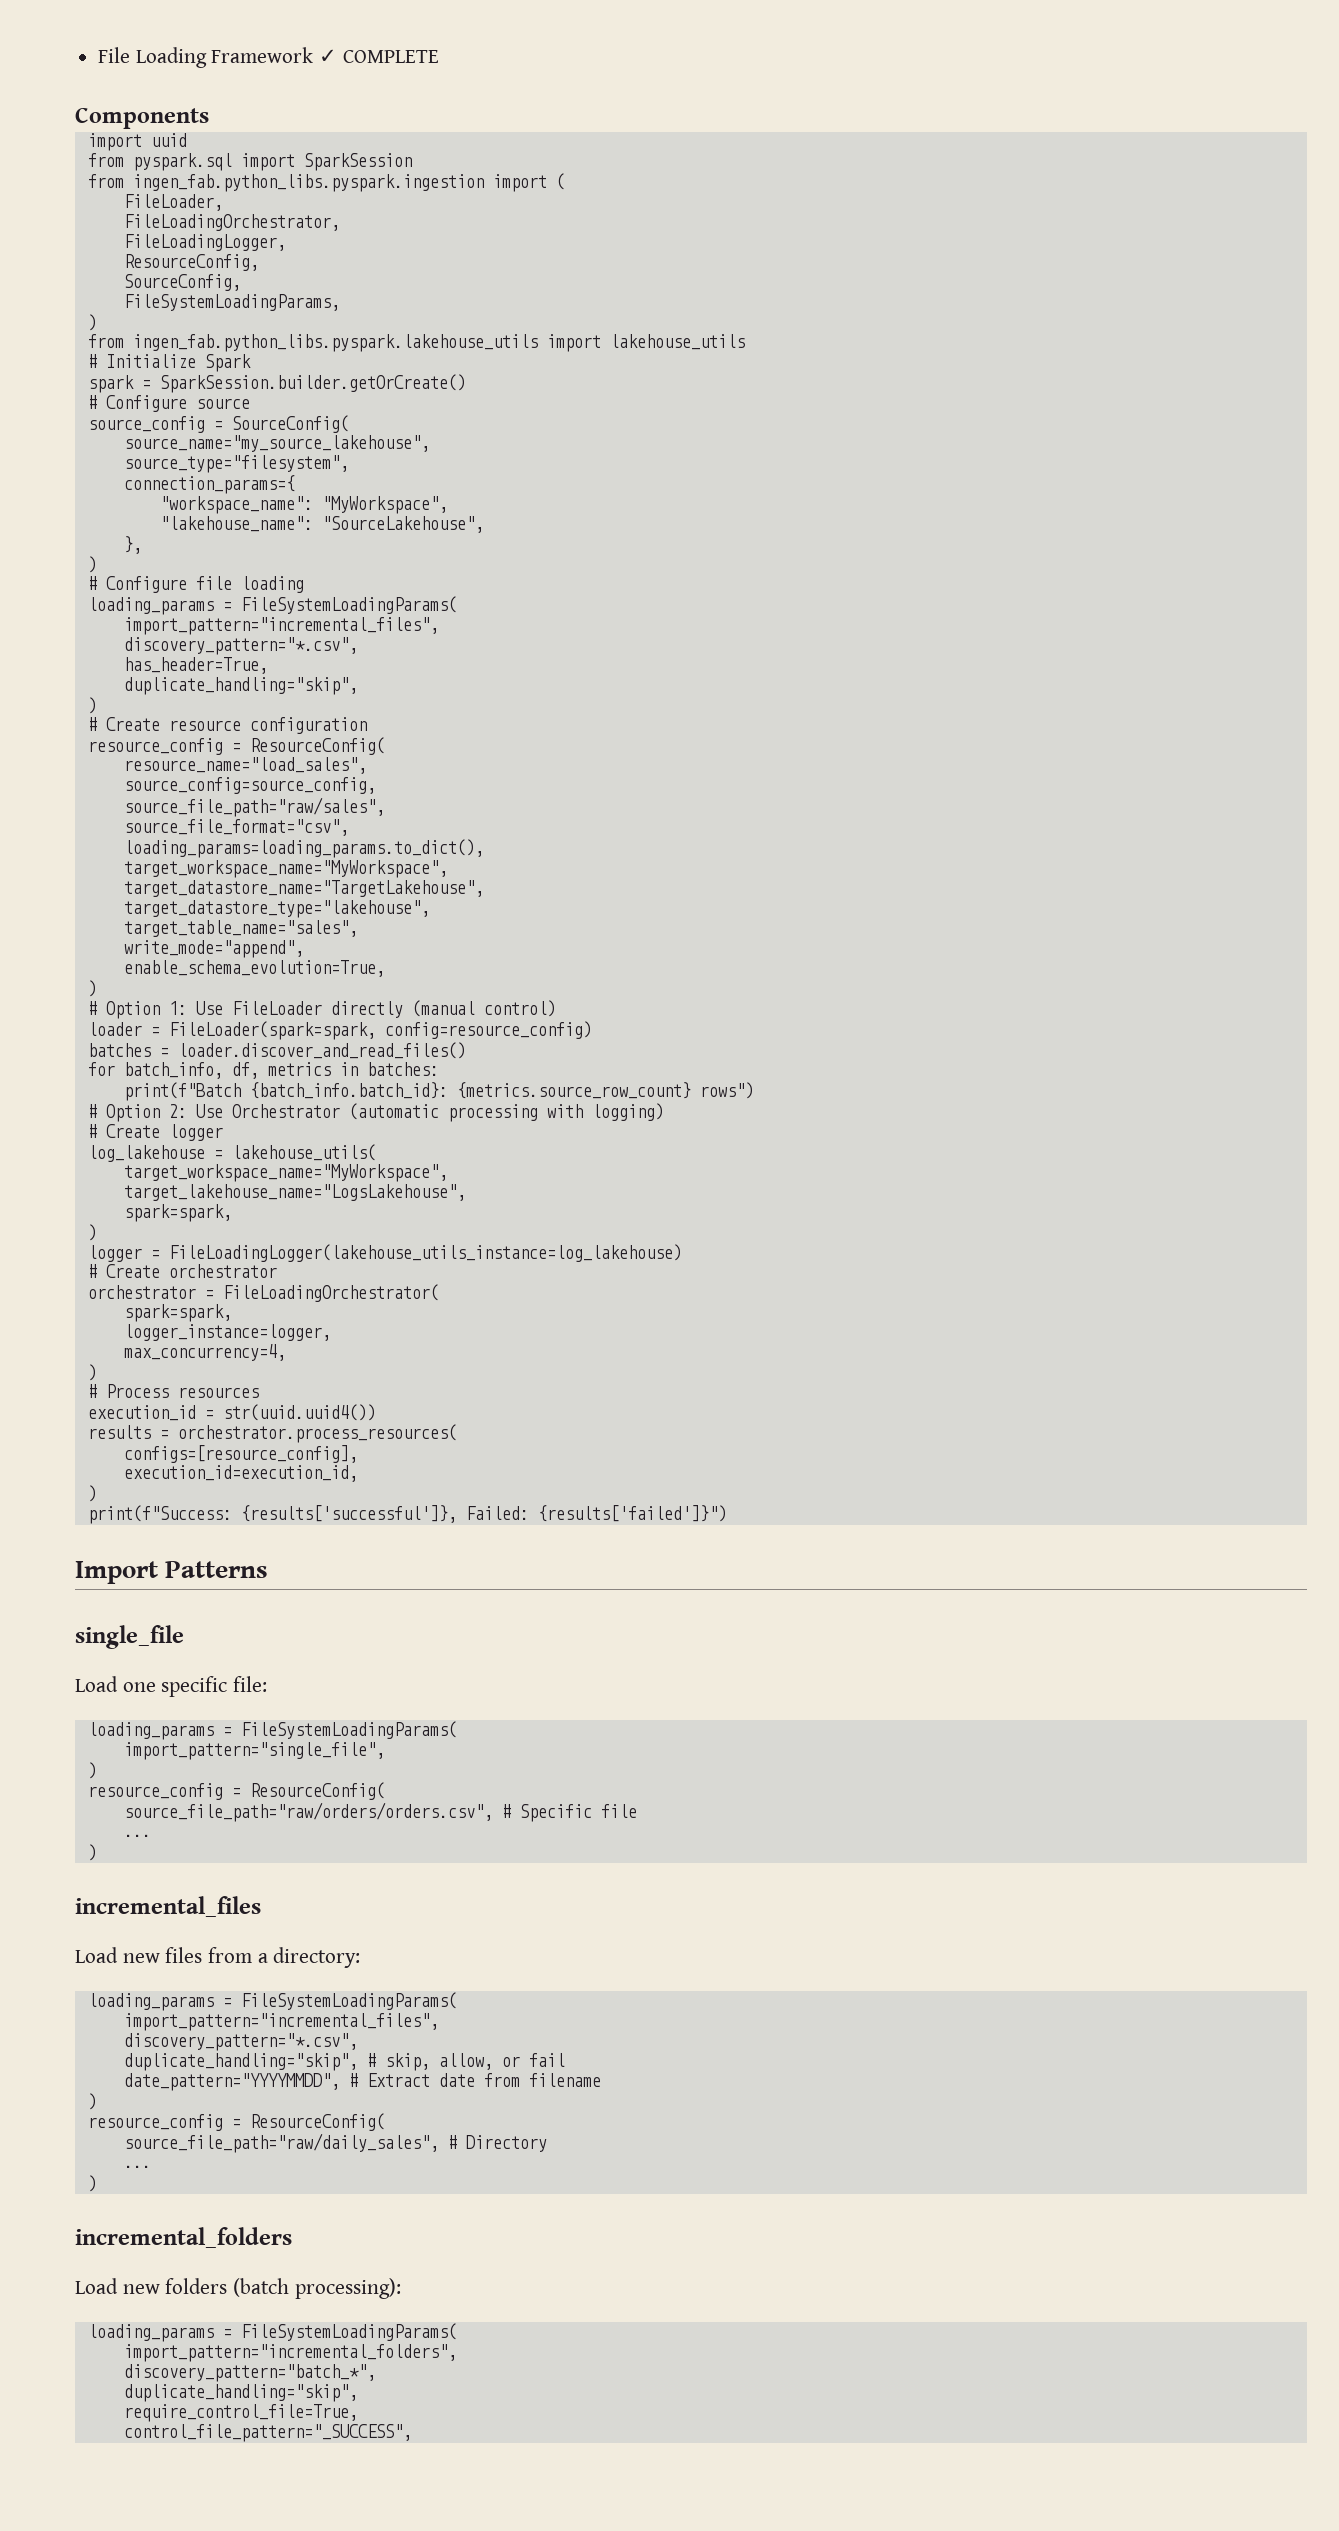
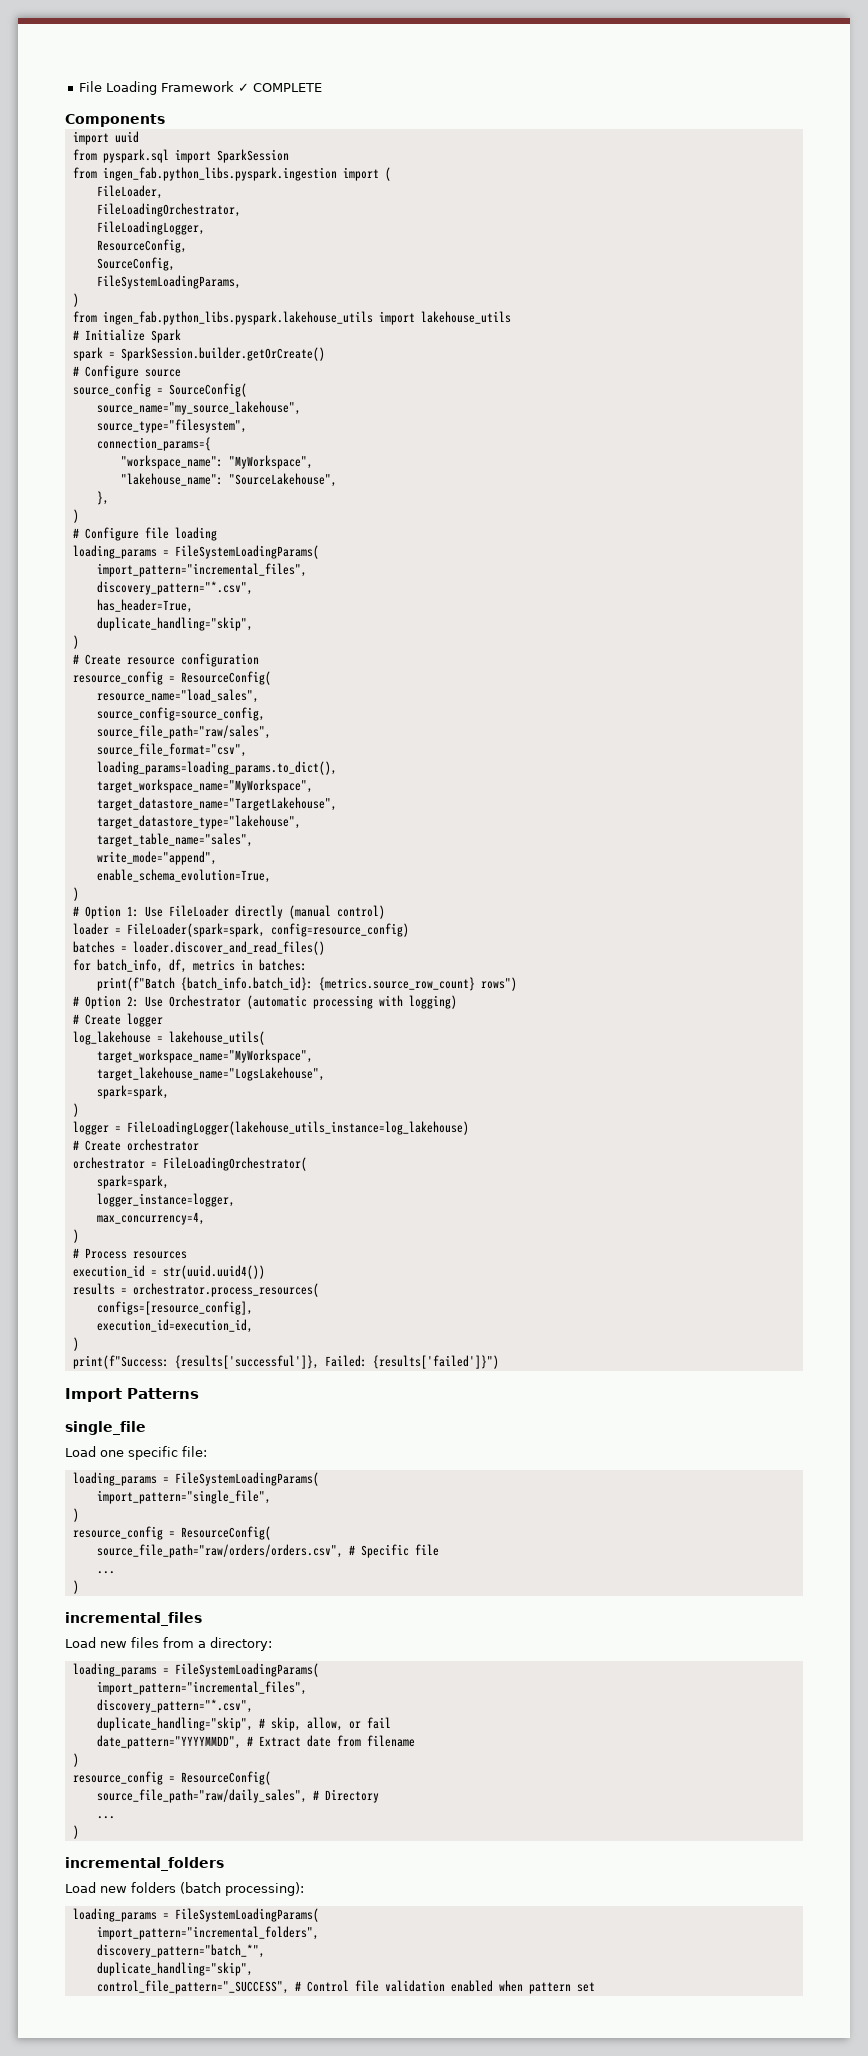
[123,2404,358,2422] // require_control_file=True, -> (253, 1969) none
(412, 2433) none -> [294,1980,595,1994] # Control file validation enabled when pattern set

